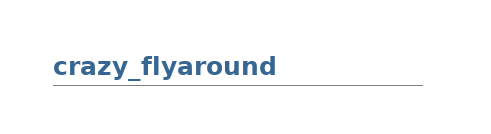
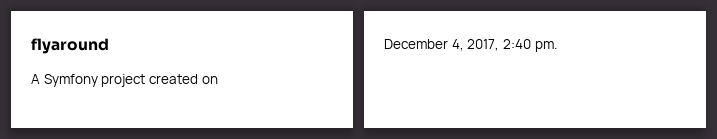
[53,56,277,81] crazy_flyaround -> [31,38,109,54] [31,74,218,87] [384,39,557,52] flyaround // A Symfony project created on December 4, 2017, 2:40 pm.

